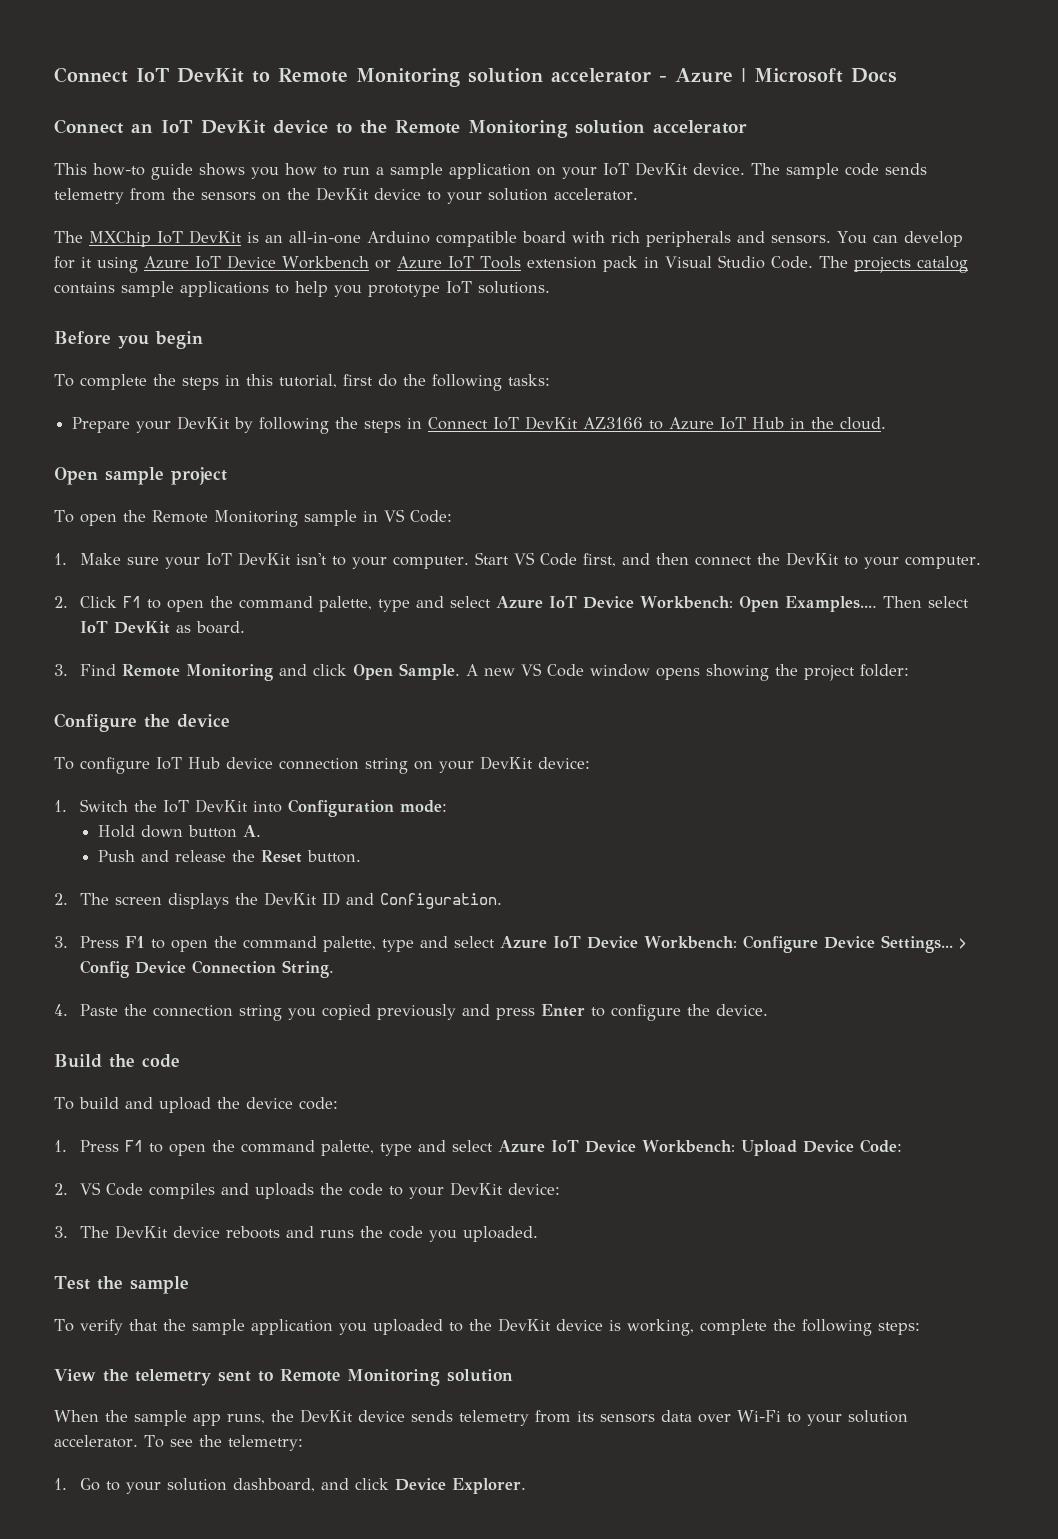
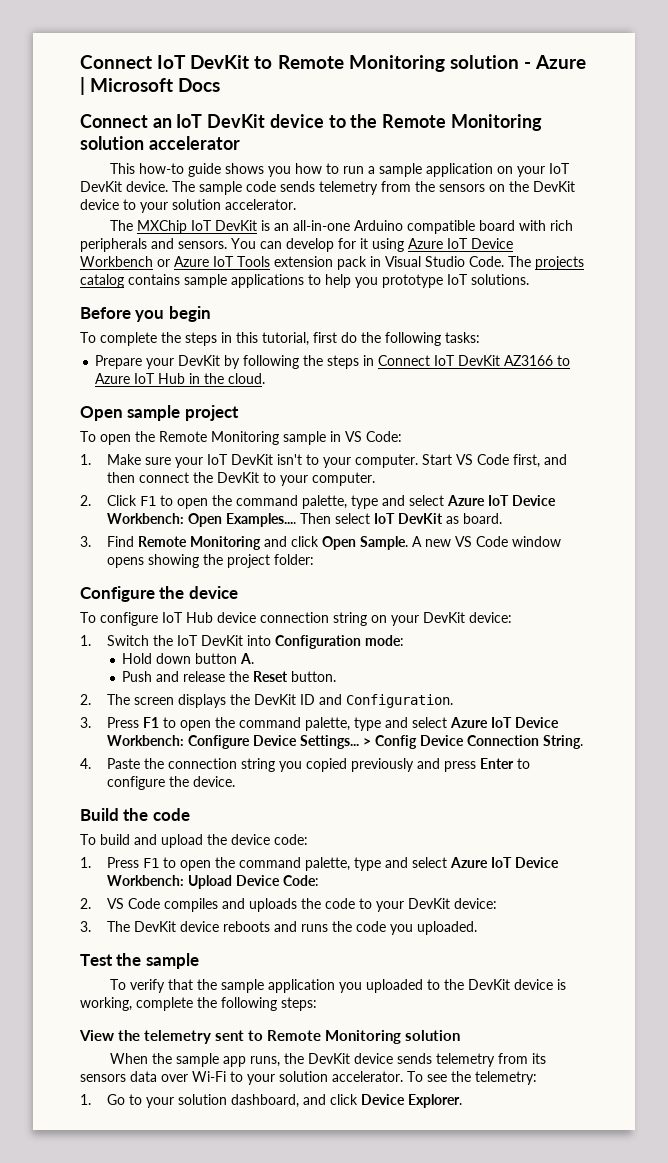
[551,68,651,83] accelerator -> (519, 62) none

